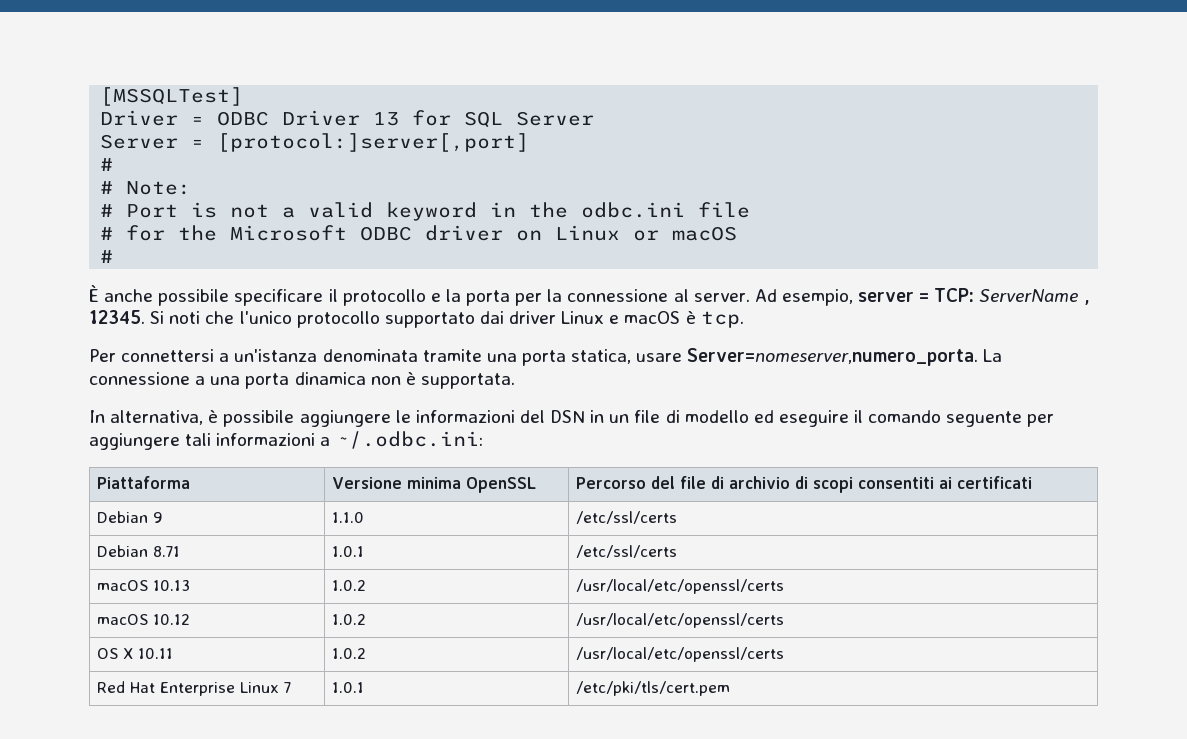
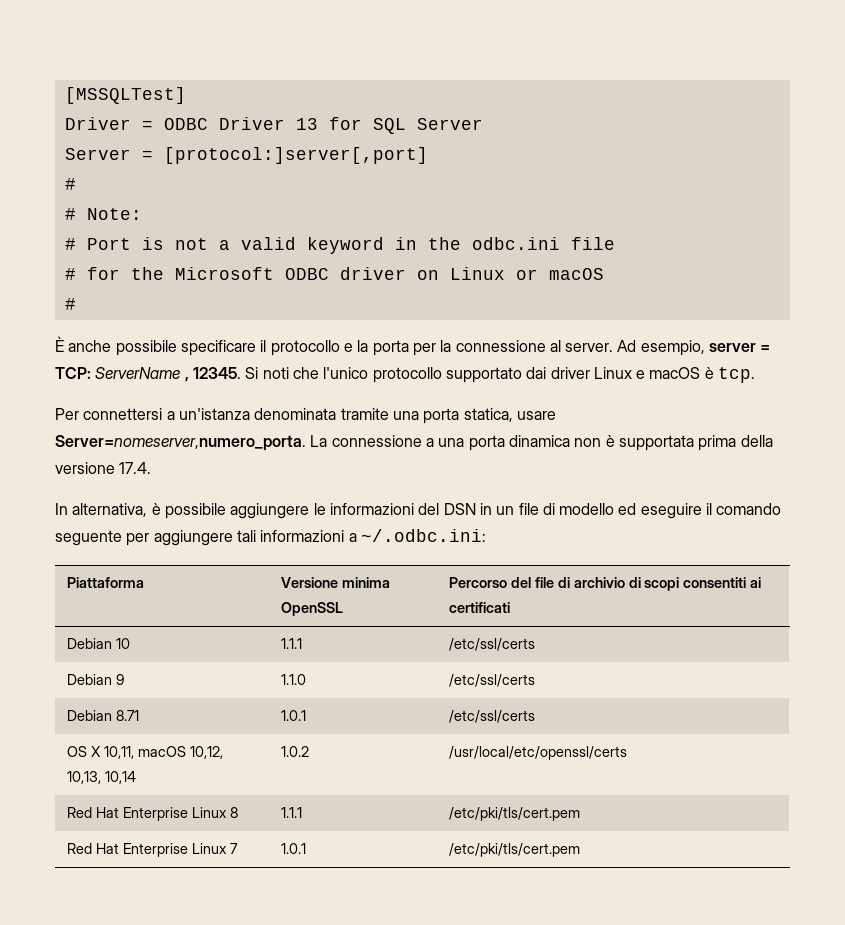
[420,373,515,389] supportata. -> [618,435,773,451] [55,462,152,474] supportata prima della versione 17.4.
(1033, 482) none -> [66,638,130,649] [280,638,302,649] [448,638,535,651] // Debian 10 | 1.1.1 | /etc/ssl/certs
[97,580,191,591] [332,580,367,591] [576,579,785,594] [97,614,191,625] [332,614,367,625] [576,613,785,628] [97,648,174,659] [332,648,367,659] [576,647,785,662] macOS 10.13 | 1.0.2 | /usr/local/etc/openssl/certs // macOS 10.12 | 1.0.2 | /usr/local/etc/openssl/certs // OS X 10.11 | 1.0.2 | /usr/local/etc/openssl/certs -> [66,746,223,759] [66,771,136,784] [280,746,309,757] [448,746,627,760] [66,807,238,821] [280,807,302,818] [448,807,580,821] OS X 10,11, macOS 10,12, 10,13, 10,14 | 1.0.2 | /usr/local/etc/openssl/certs // Red Hat Enterprise Linux 8 | 1.1.1 | /etc/pki/tls/cert.pem

